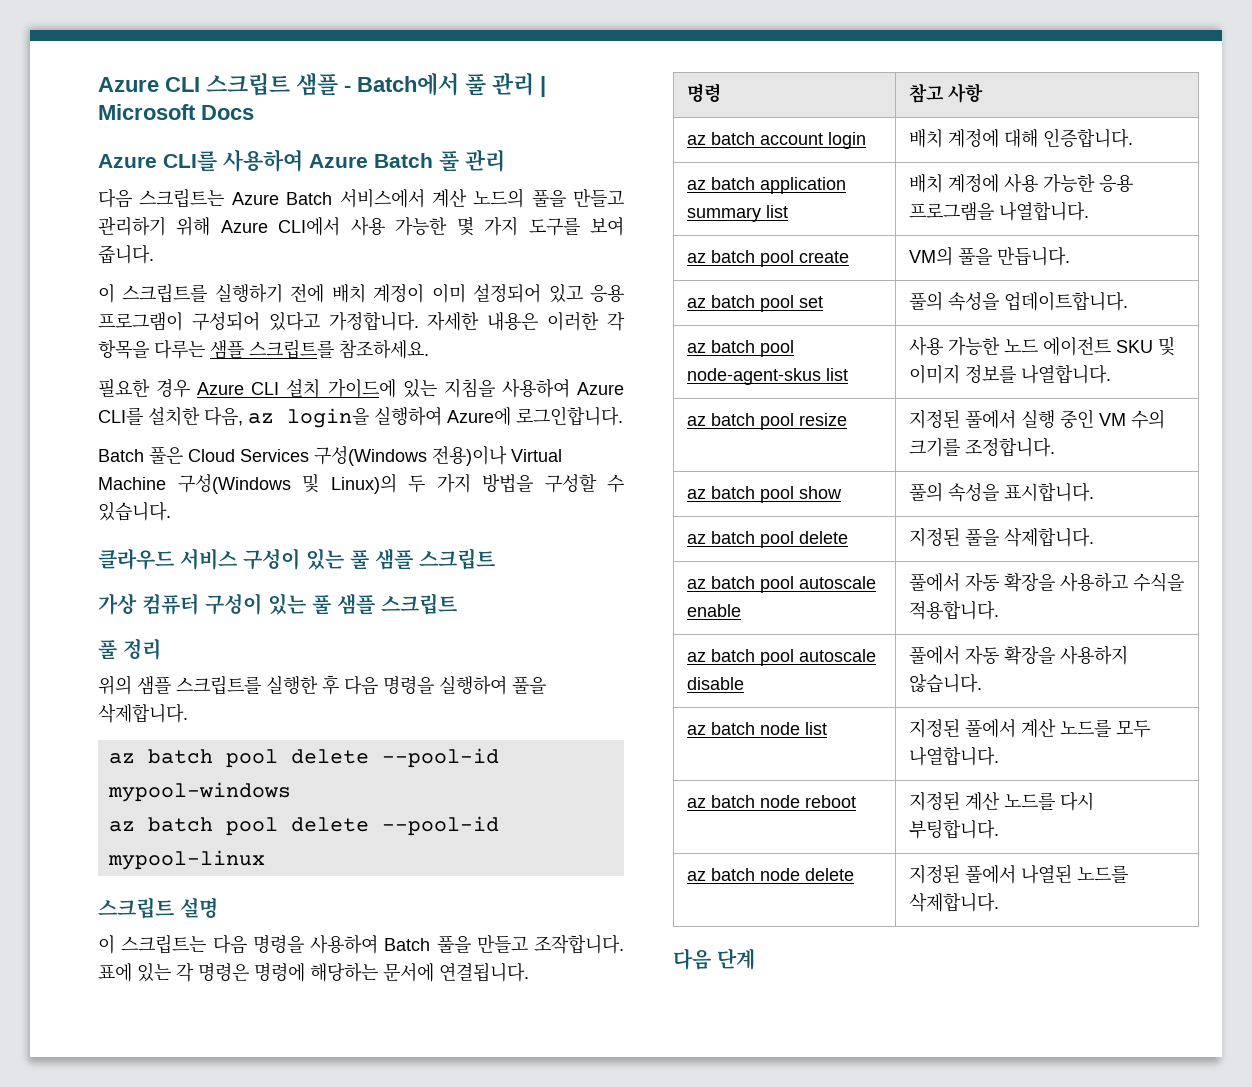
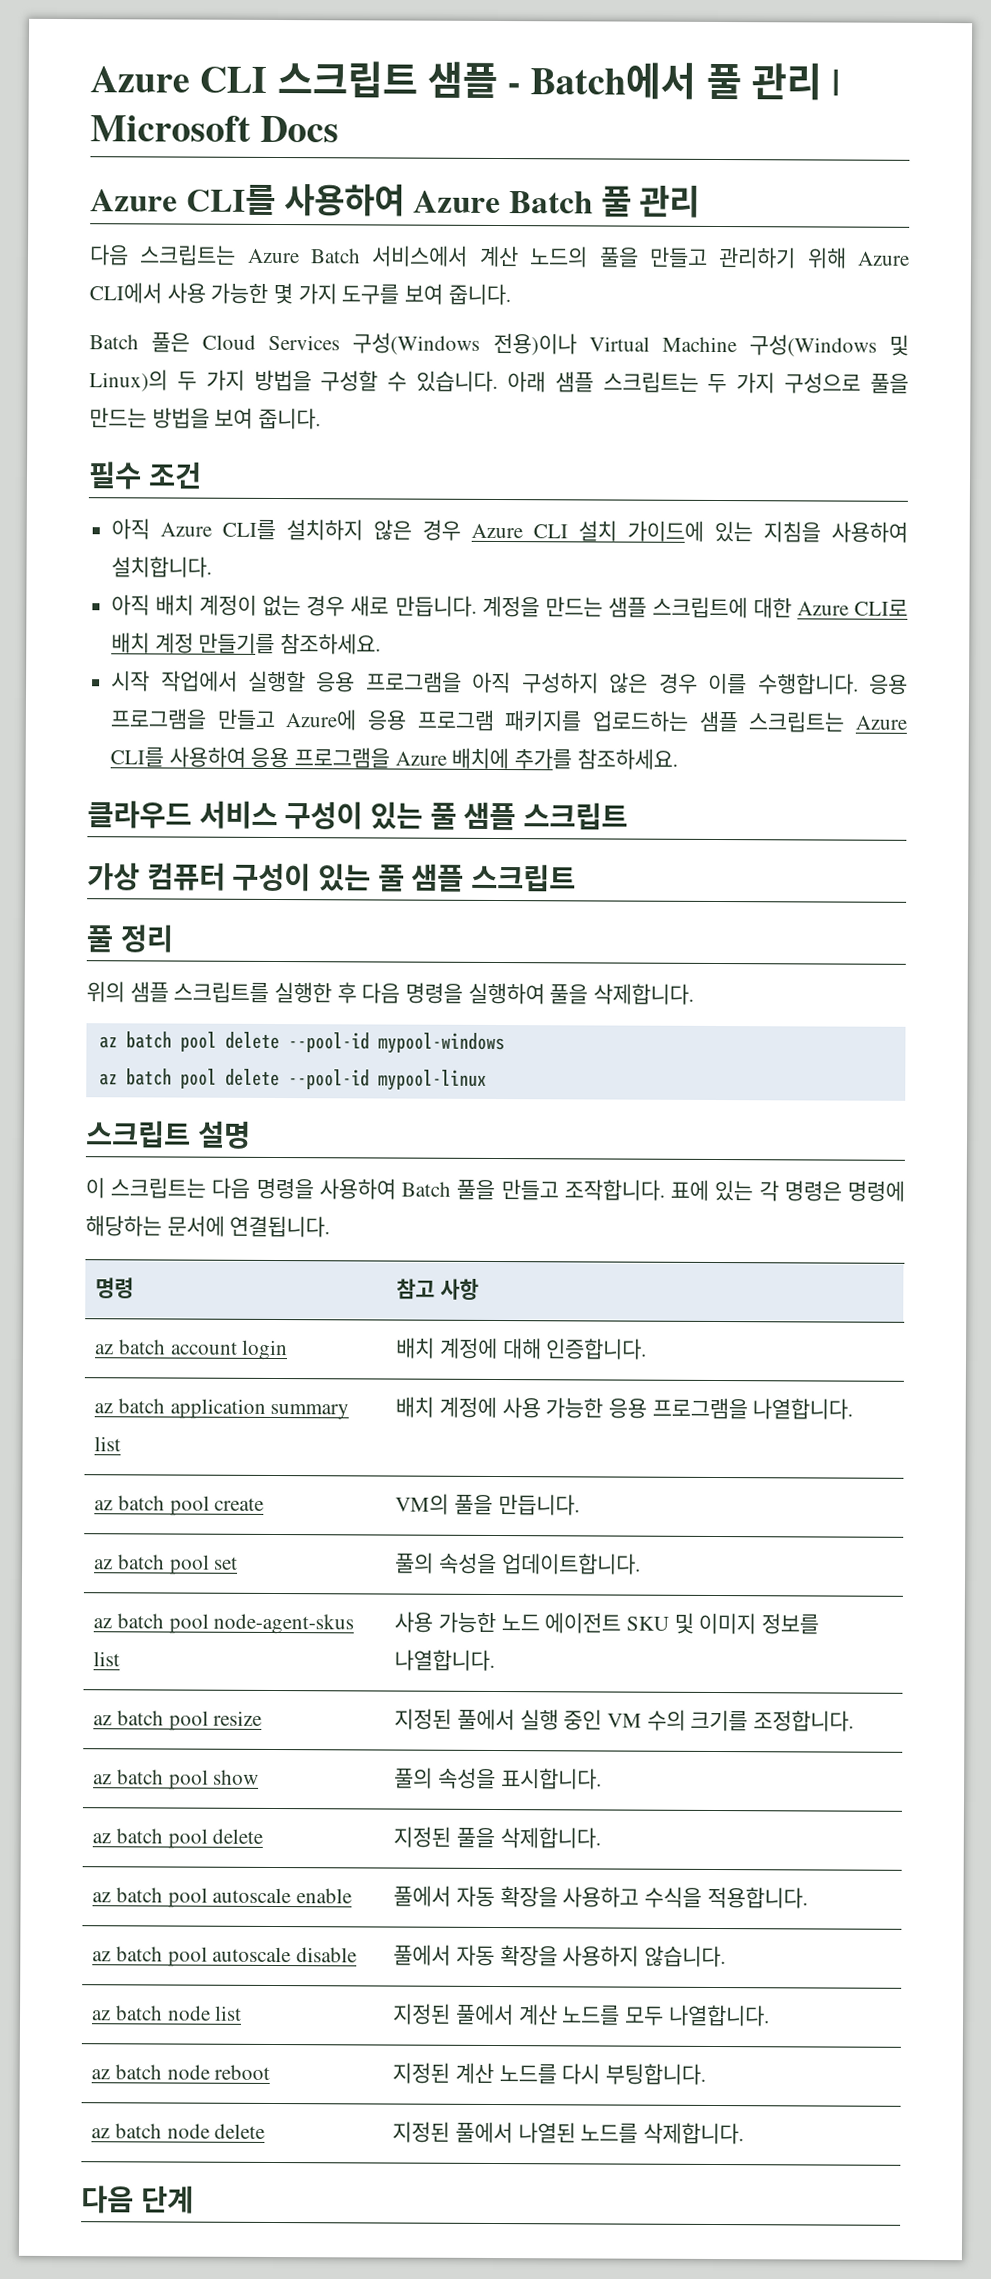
[98,284,625,303] [98,311,625,331] [98,339,429,359] [98,378,624,398] [98,406,623,428] // 이 스크립트를 실행하기 전에 배치 계정이 이미 설정되어 있고 응용 프로그램이 구성되어 있다고 가정합니다. 자세한 내용은 이러한 각 항목을 다루는 샘플 스크립트를 참조하세요. // 필요한 경우 Azure CLI 설치 가이드에 있는 지침을 사용하여 Azure CLI를 설치한 다음, az login을 실행하여 Azure에 로그인합니다. -> (511, 294) none
(171, 511) none -> [506,371,909,394] [89,407,322,430] [88,461,202,490] [111,518,909,543] [111,556,213,578] [111,594,909,619] [111,632,382,655] [111,670,909,695] [110,708,908,733] [110,746,678,770] 아래 샘플 스크립트는 두 가지 구성으로 풀을 만드는 방법을 보여 줍니다. // 필수 조건 // 아직 Azure CLI를 설치하지 않은 경우 Azure CLI 설치 가이드에 있는 지침을 사용하여 설치합니다. // 아직 배치 계정이 없는 경우 새로 만듭니다. 계정을 만드는 샘플 스크립트에 대한 Azure CLI로 배치 계정 만들기를 참조하세요. // 시작 작업에서 실행할 응용 프로그램을 아직 구성하지 않은 경우 이를 수행합니다. 응용 프로그램을 만들고 Azure에 응용 프로그램 패키지를 업로드하는 샘플 스크립트는 Azure CLI를 사용하여 응용 프로그램을 Azure 배치에 추가를 참조하세요.

